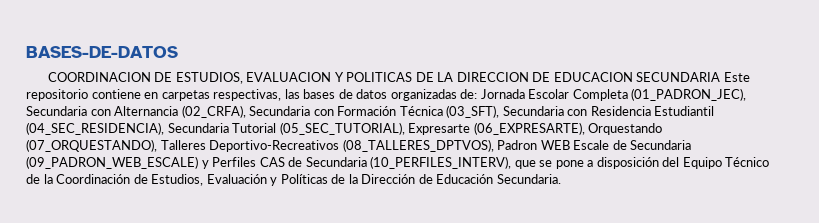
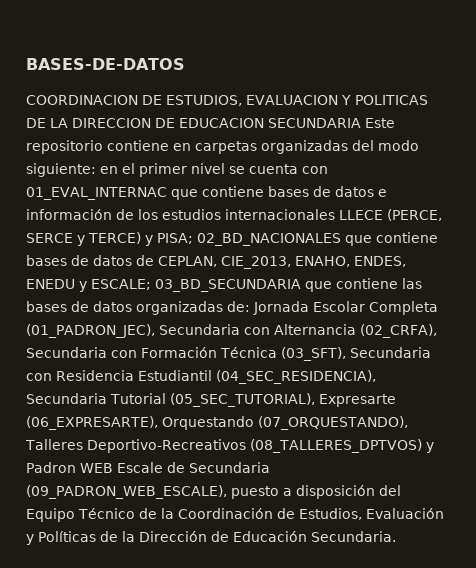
[213,89,282,101] respectivas, -> [261,140,419,154] [26,163,328,177] [26,186,387,200] [26,209,442,221] [26,232,438,246] [26,255,406,269] [26,278,398,292] organizadas del modo siguiente: en el primer nivel se cuenta con 01_EVAL_INTERNAC que contiene bases de datos e información de los estudios internacionales LLECE (PERCE, SERCE y TERCE) y PISA; 02_BD_NACIONALES que contiene bases de datos de CEPLAN, CIE_2013, ENAHO, ENDES, ENEDU y ESCALE; 03_BD_SECUNDARIA que contiene
[342,139,494,152] (08_TALLERES_DPTVOS), -> [249,439,434,453] (08_TALLERES_DPTVOS) y
[26,156,584,169] (09_PADRON_WEB_ESCALE) y Perfiles CAS de Secundaria (10_PERFILES_INTERV), que se pone -> [26,485,279,499] (09_PADRON_WEB_ESCALE), puesto

